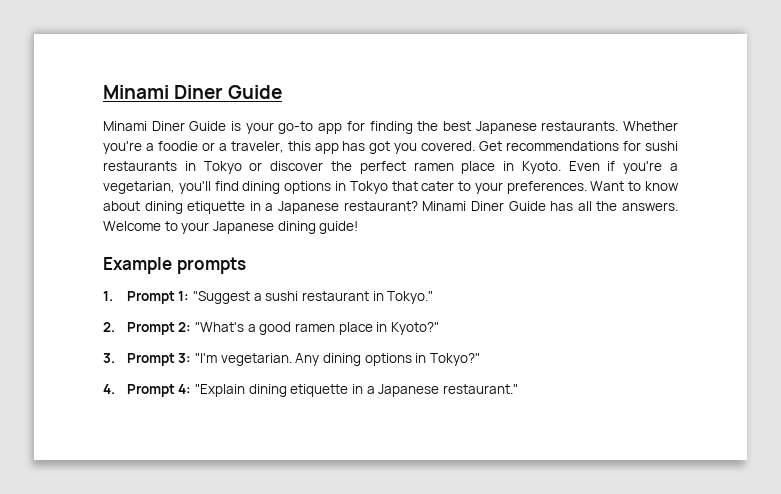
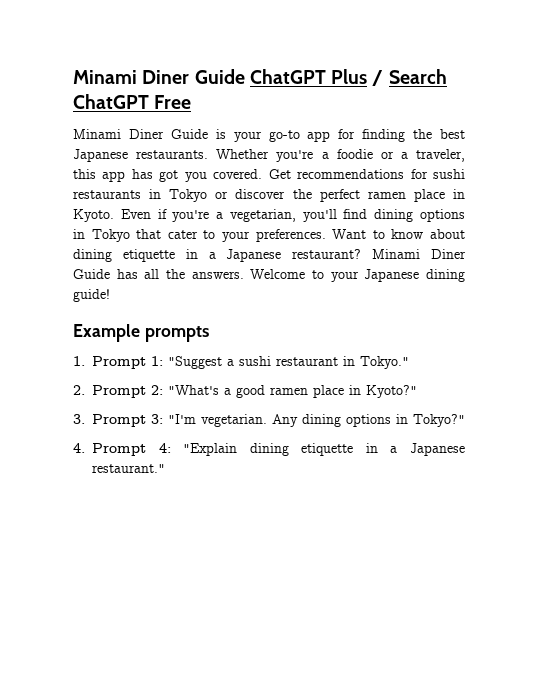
[103,85,283,99] Minami Diner Guide -> [73,69,447,86] [73,94,192,109] Minami Diner Guide ChatGPT Plus / Search ChatGPT Free

